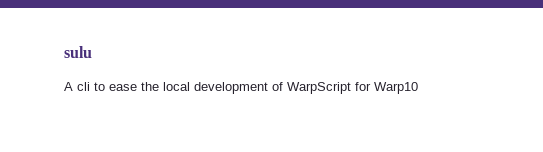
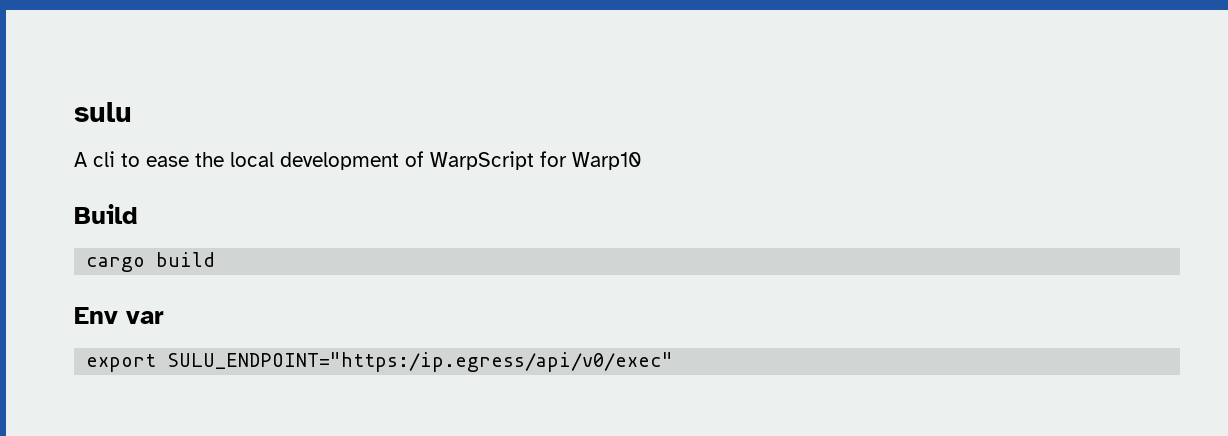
(418, 88) none -> [74,204,138,224] [86,252,216,272] [74,307,164,324] [86,352,674,372] // Build // cargo build // Env var // export SULU_ENDPOINT="https:/ip.egress/api/v0/exec"

